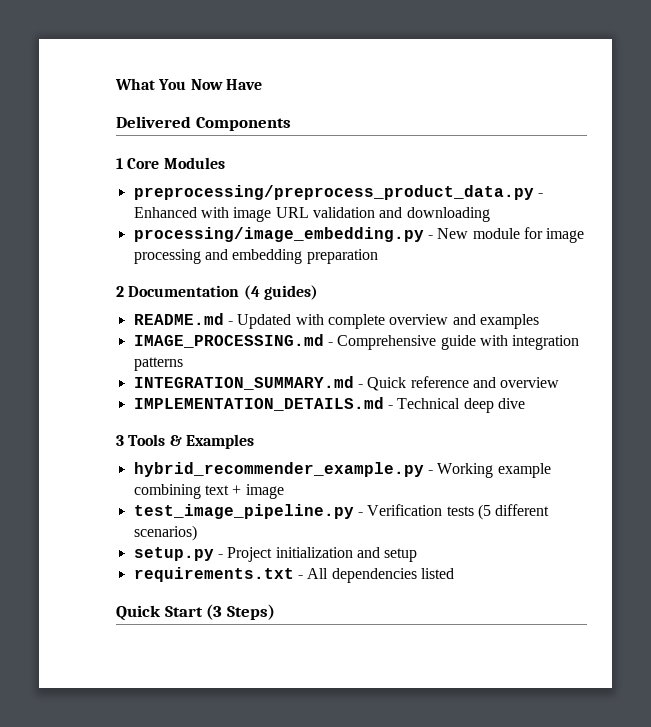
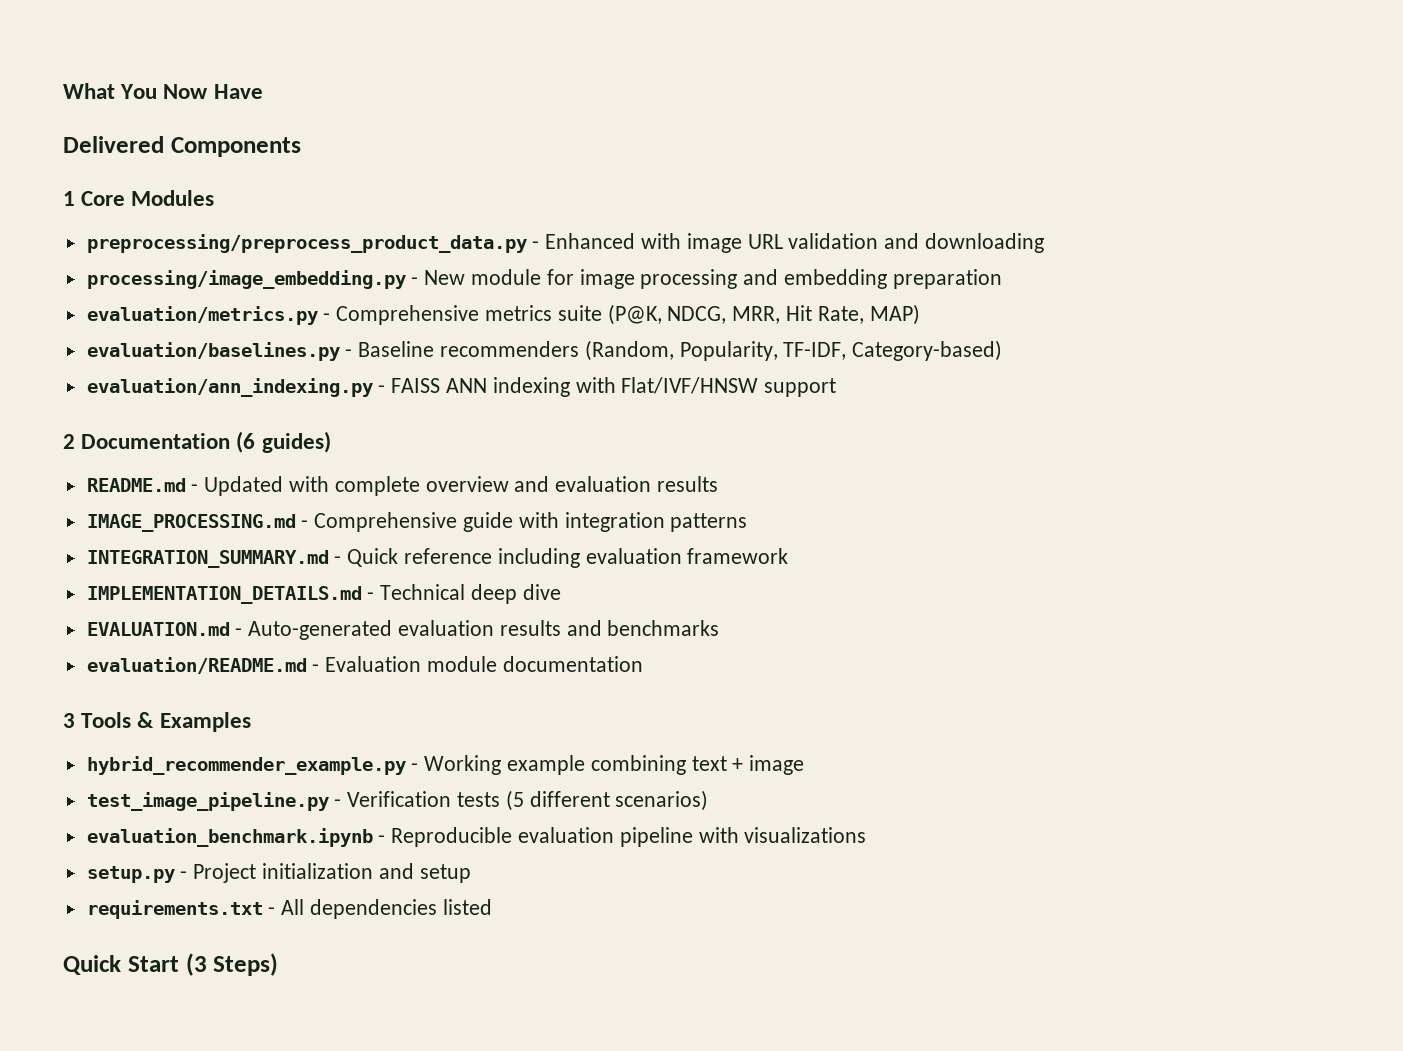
(378, 256) none -> [86,304,920,325] [86,340,1003,361] [86,377,837,397] // evaluation/metrics.py - Comprehensive metrics suite (P@K, NDCG, MRR, Hit Rate, MAP) // evaluation/baselines.py - Baseline recommenders (Random, Popularity, TF-IDF, Category-based) // evaluation/ann_indexing.py - FAISS ANN indexing with Flat/IVF/HNSW support
[243,285,260,300] (4 -> [236,431,256,453] (6
[479,314,539,329] examples -> [555,476,719,492] evaluation results
[472,377,560,388] and overview -> [497,548,789,568] including evaluation framework
(525, 403) none -> [86,620,720,640] [86,656,643,674] // EVALUATION.md - Auto-generated evaluation results and benchmarks // evaluation/README.md - Evaluation module documentation
(197, 533) none -> [86,827,867,847] // evaluation_benchmark.ipynb - Reproducible evaluation pipeline with visualizations

